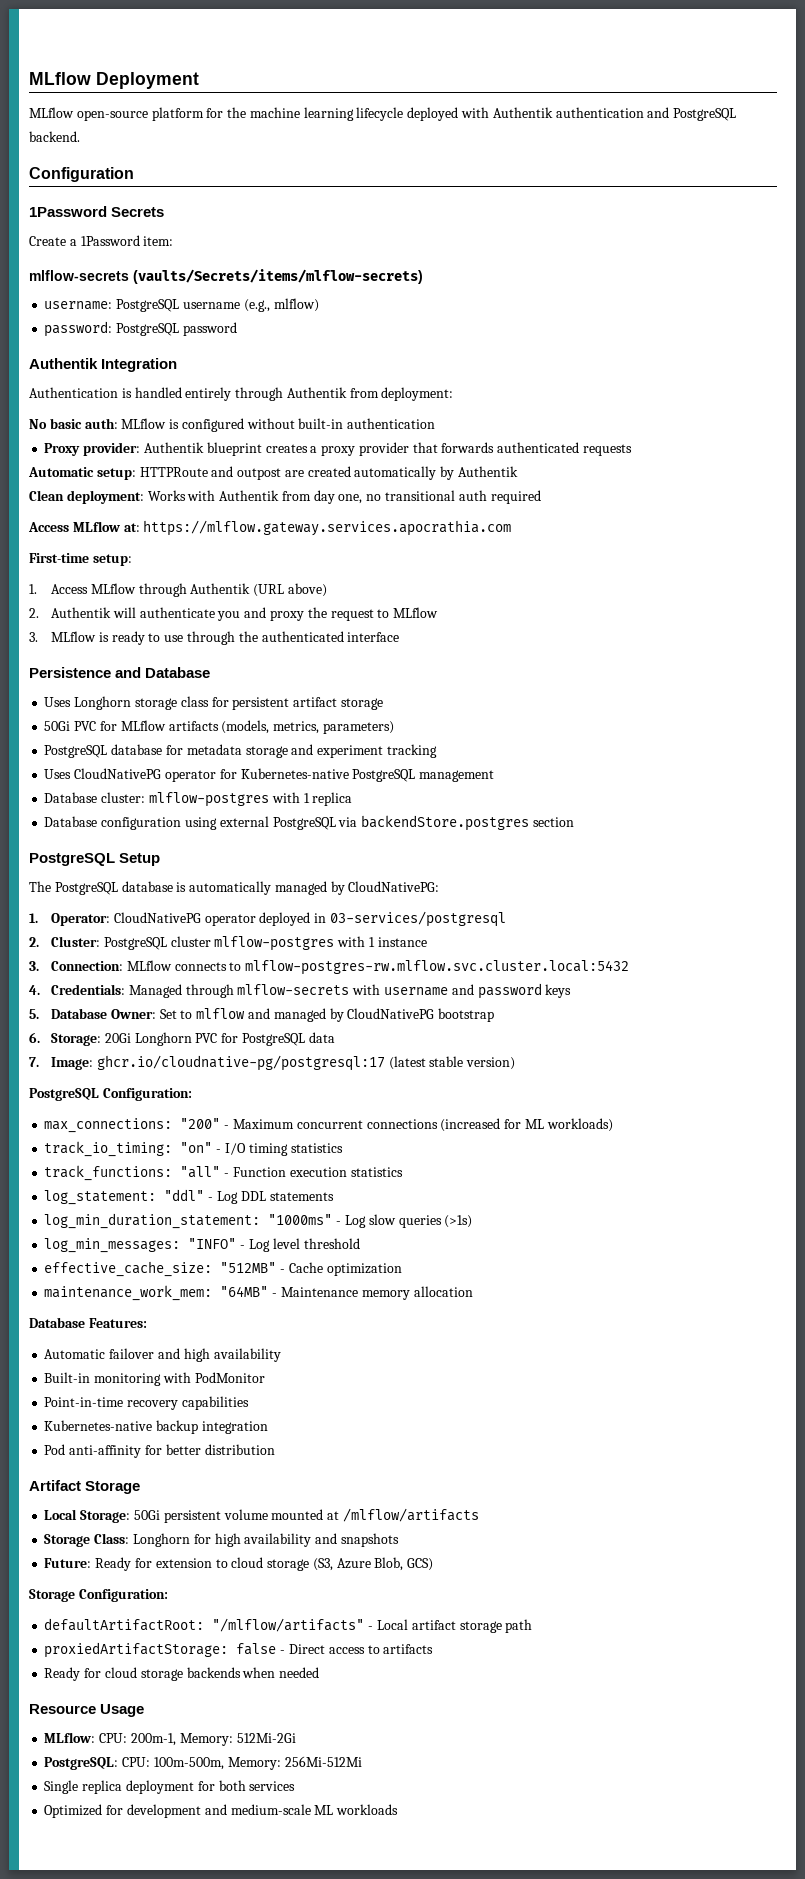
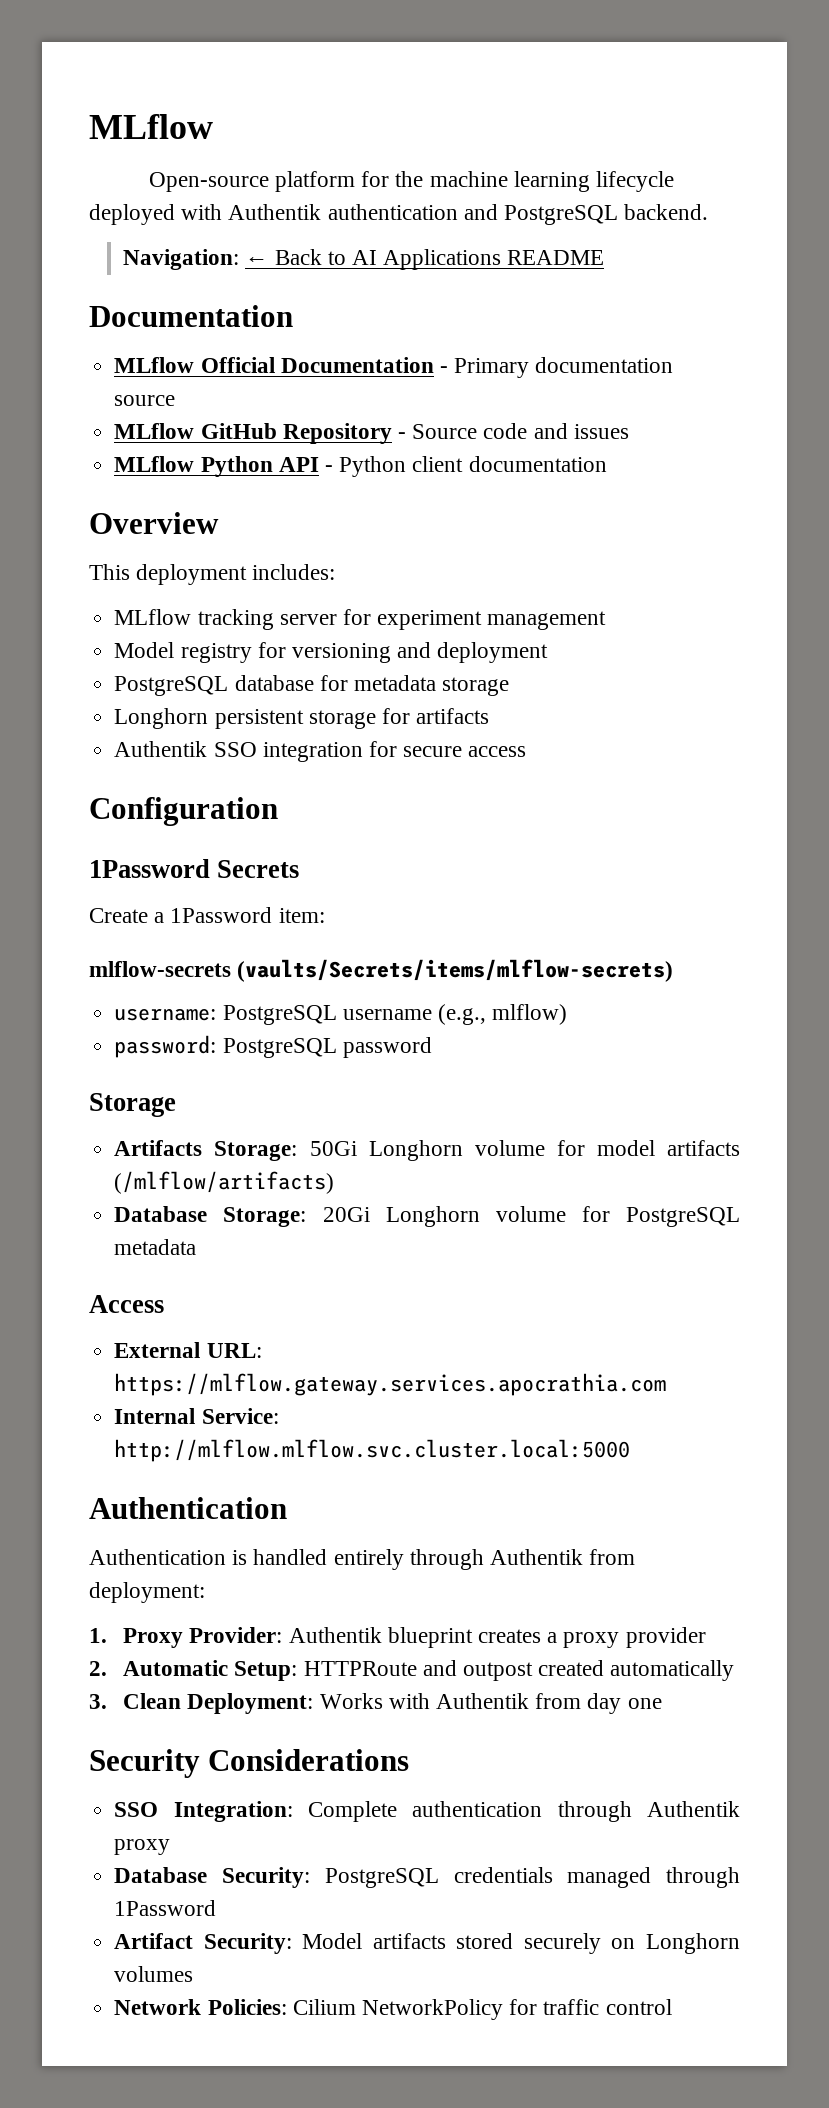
[29,72,199,89] [29,107,148,121] MLflow Deployment // MLflow open-source -> [89,114,213,139] [148,172,269,192] MLflow // Open-source
(80, 136) none -> [123,249,605,270] [89,305,293,327] [114,357,674,378] [114,395,176,406] [114,423,629,444] [114,456,607,477] [89,512,219,534] [89,564,336,585] [114,609,607,630] [114,642,549,663] [114,675,510,696] [114,708,490,729] [114,741,527,762] // Navigation: ← Back to AI Applications README // Documentation // MLflow Official Documentation - Primary documentation source // MLflow GitHub Repository - Source code and issues // MLflow Python API - Python client documentation // Overview // This deployment includes: // MLflow tracking server for experiment management // Model registry for versioning and deployment // PostgreSQL database for metadata storage // Longhorn persistent storage for artifacts // Authentik SSO integration for secure access
[29,358,178,372] Authentik Integration -> [89,1093,176,1117] [114,1140,741,1161] [114,1171,335,1194] [114,1206,741,1227] [114,1239,197,1255] [89,1295,164,1313] [114,1342,262,1358] [114,1373,667,1396] [114,1408,279,1424] [114,1439,631,1462] [89,1497,287,1519] Storage // Artifacts Storage: 50Gi Longhorn volume for model artifacts (/mlflow/artifacts) // Database Storage: 20Gi Longhorn volume for PostgreSQL metadata // Access // External URL: https://mlflow.gateway.services.apocrathia.com // Internal Service: http://mlflow.mlflow.svc.cluster.local:5000 // Authentication
[29,418,436,432] [44,442,141,456] No basic auth: MLflow is configured without built-in authentication // Proxy provider: -> [89,1627,283,1648] 1. Proxy Provider:
[412,442,632,456] [28,467,136,480] that forwards authenticated requests // Automatic setup: -> [89,1660,298,1681] // 2. Automatic Setup:
[284,470,304,477] are -> (534, 1671) none
[440,466,519,480] [29,490,144,504] by Authentik // Clean deployment: -> [89,1693,314,1714] // 3. Clean Deployment:
[338,490,541,504] [28,520,512,536] [29,553,132,566] [29,583,327,597] [29,607,439,621] [29,631,400,645] [29,667,211,678] [44,696,383,710] [44,720,394,734] [44,744,437,758] [44,768,495,782] [44,792,353,807] [44,815,574,831] [29,853,161,866] [29,881,440,895] [29,911,506,927] [29,936,427,951] [29,960,630,975] [29,983,572,999] [29,1008,495,1022] [29,1032,335,1046] [29,1055,516,1071] [29,1088,192,1101] [44,1118,613,1133] [44,1141,343,1157] [44,1165,403,1181] [44,1189,334,1205] [44,1213,473,1229] [44,1238,360,1253] [44,1261,402,1277] [44,1285,473,1301] [29,1317,147,1328] [44,1348,281,1362] [44,1372,265,1386] [44,1396,249,1410] [44,1420,268,1434] [44,1444,275,1458] [29,1480,141,1494] [44,1508,479,1523] [44,1533,399,1547] [44,1557,434,1571] [29,1589,168,1602] [44,1618,533,1633] [44,1642,434,1658] [44,1667,320,1681] [29,1704,145,1717] [44,1732,296,1746] [44,1756,362,1770] [44,1780,296,1794] [44,1804,399,1818] one, no transitional auth required // Access MLflow at: https://mlflow.gateway.services.apocrathia.com // First-time setup: // 1. Access MLflow through Authentik (URL above) // 2. Authentik will authenticate you and proxy the request to MLflow // 3. MLflow is ready to use through the authenticated interface // Persistence and Database // Uses Longhorn storage class for persistent artifact storage // 50Gi PVC for MLflow artifacts (models, metrics, parameters) // PostgreSQL database for metadata storage and experiment tracking // Uses CloudNativePG operator for Kubernetes-native PostgreSQL management // Database cluster: mlflow-postgres with 1 replica // Database configuration using external PostgreSQL via backendStore.postgres section // PostgreSQL Setup // The PostgreSQL database is automatically managed by CloudNativePG: // 1. Operator: CloudNativePG operator deployed in 03-services/postgresql // 2. Cluster: PostgreSQL cluster mlflow-postgres with 1 instance // 3. Connection: MLflow connects to mlflow-postgres-rw.mlflow.svc.cluster.local:5432 // 4. Credentials: Managed through mlflow-secrets with username and password keys // 5. Database Owner: Set to mlflow and managed by CloudNativePG bootstrap // 6. Storage: 20Gi Longhorn PVC for PostgreSQL data // 7. Image: ghcr.io/cloudnative-pg/postgresql:17 (latest stable version) // PostgreSQL Configuration: // max_connections: "200" - Maximum concurrent connections (increased for ML workloads) // track_io_timing: "on" - I/O timing statistics // track_functions: "all" - Function execution statistics // log_statement: "ddl" - Log DDL statements // log_min_duration_statement: "1000ms" - Log slow queries (>1s) // log_min_messages: "INFO" - Log level threshold // effective_cache_size: "512MB" - Cache optimization // maintenance_work_mem: "64MB" - Maintenance memory allocation // Database Features: // Automatic failover and high availability // Built-in monitoring with PodMonitor // Point-in-time recovery capabilities // Kubernetes-native backup integration // Pod anti-affinity for better distribution // Artifact Storage // Local Storage: 50Gi persistent volume mounted at /mlflow/artifacts // Storage Class: Longhorn for high availability and snapshots // Future: Ready for extension to cloud storage (S3, Azure Blob, GCS) // Storage Configuration: // defaultArtifactRoot: "/mlflow/artifacts" - Local artifact storage path // proxiedArtifactStorage: false - Direct access to artifacts // Ready for cloud storage backends when needed // Resource Usage // MLflow: CPU: 200m-1, Memory: 512Mi-2Gi // PostgreSQL: CPU: 100m-500m, Memory: 256Mi-512Mi // Single replica deployment for both services // Optimized for development and medium-scale ML workloads -> [627,1698,662,1709] [89,1749,410,1778] [114,1801,740,1822] [114,1839,171,1855] [114,1867,740,1888] [114,1900,217,1916] [114,1933,740,1954] [114,1966,194,1982] [114,1999,672,2020] one // Security Considerations // SSO Integration: Complete authentication through Authentik proxy // Database Security: PostgreSQL credentials managed through 1Password // Artifact Security: Model artifacts stored securely on Longhorn volumes // Network Policies: Cilium NetworkPolicy for traffic control

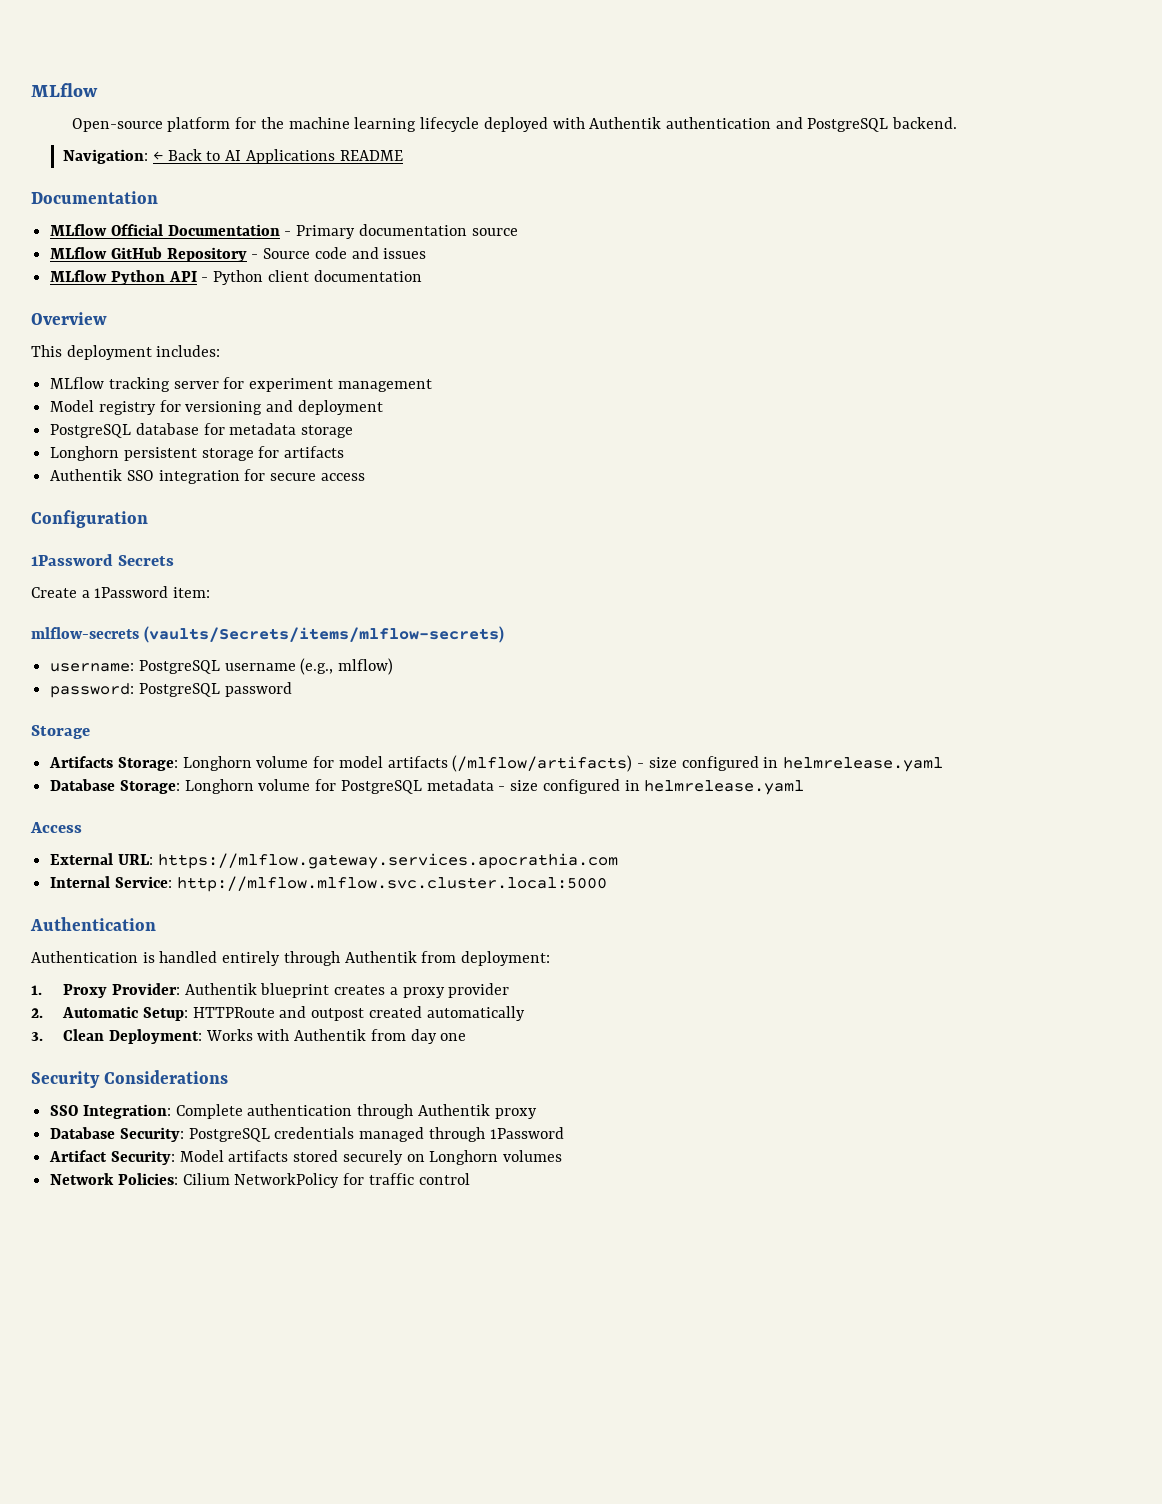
[309,1141,357,1156] 50Gi -> (178, 764) none
(335, 1182) none -> [637,756,943,772] - size configured in helmrelease.yaml
[322,1207,370,1222] 20Gi -> (180, 787) none
(197, 1247) none -> [498,779,805,795] - size configured in helmrelease.yaml

